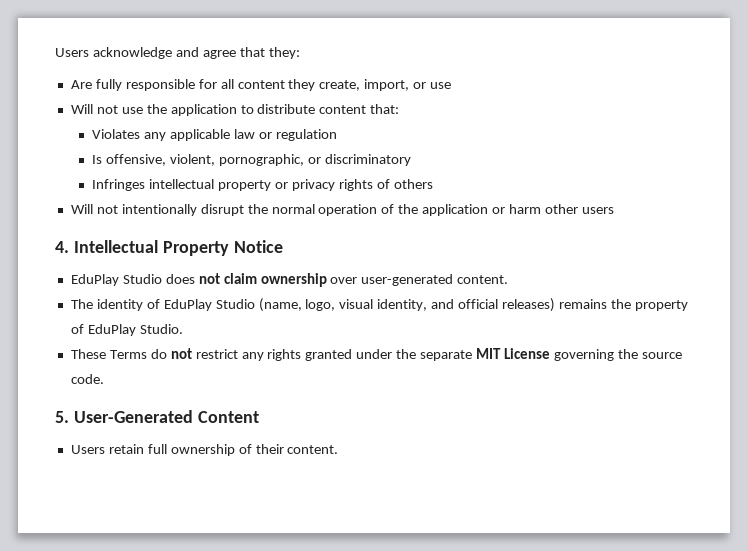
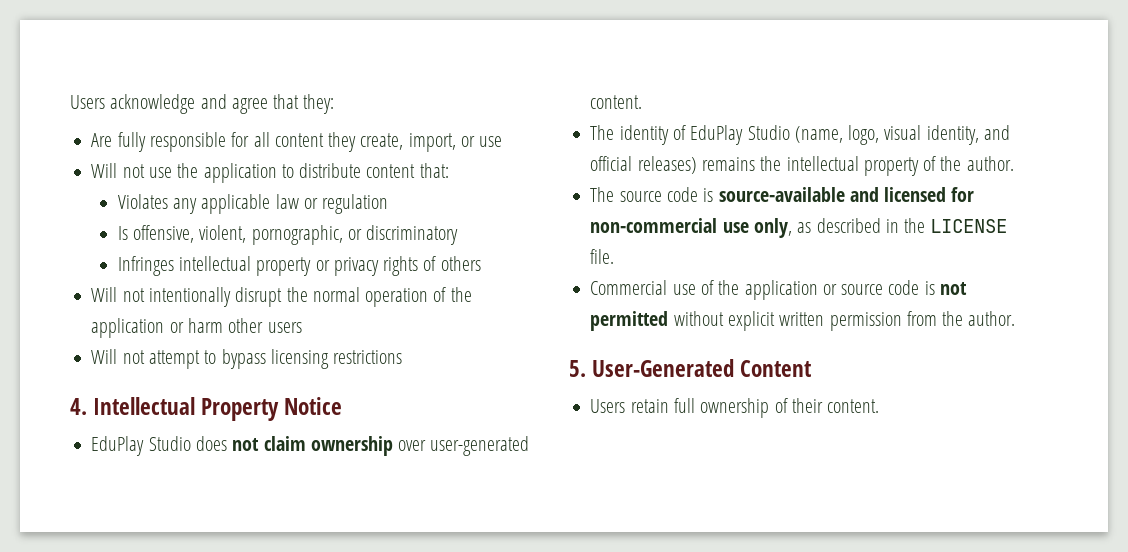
(614, 210) none -> [91,349,403,369] // Will not attempt to bypass licensing restrictions
(631, 304) none -> [786,156,859,171] intellectual
[87,324,183,336] [70,348,682,361] [70,374,104,384] EduPlay Studio. // These Terms do not restrict any rights granted under the separate MIT License governing the source code. -> [940,156,1014,171] [590,187,975,202] [590,218,1008,238] [590,249,615,264] [590,280,967,300] [590,311,1016,331] the author. // The source code is source-available and licensed for non-commercial use only, as described in the LICENSE file. // Commercial use of the application or source code is not permitted without explicit written permission from the author.

